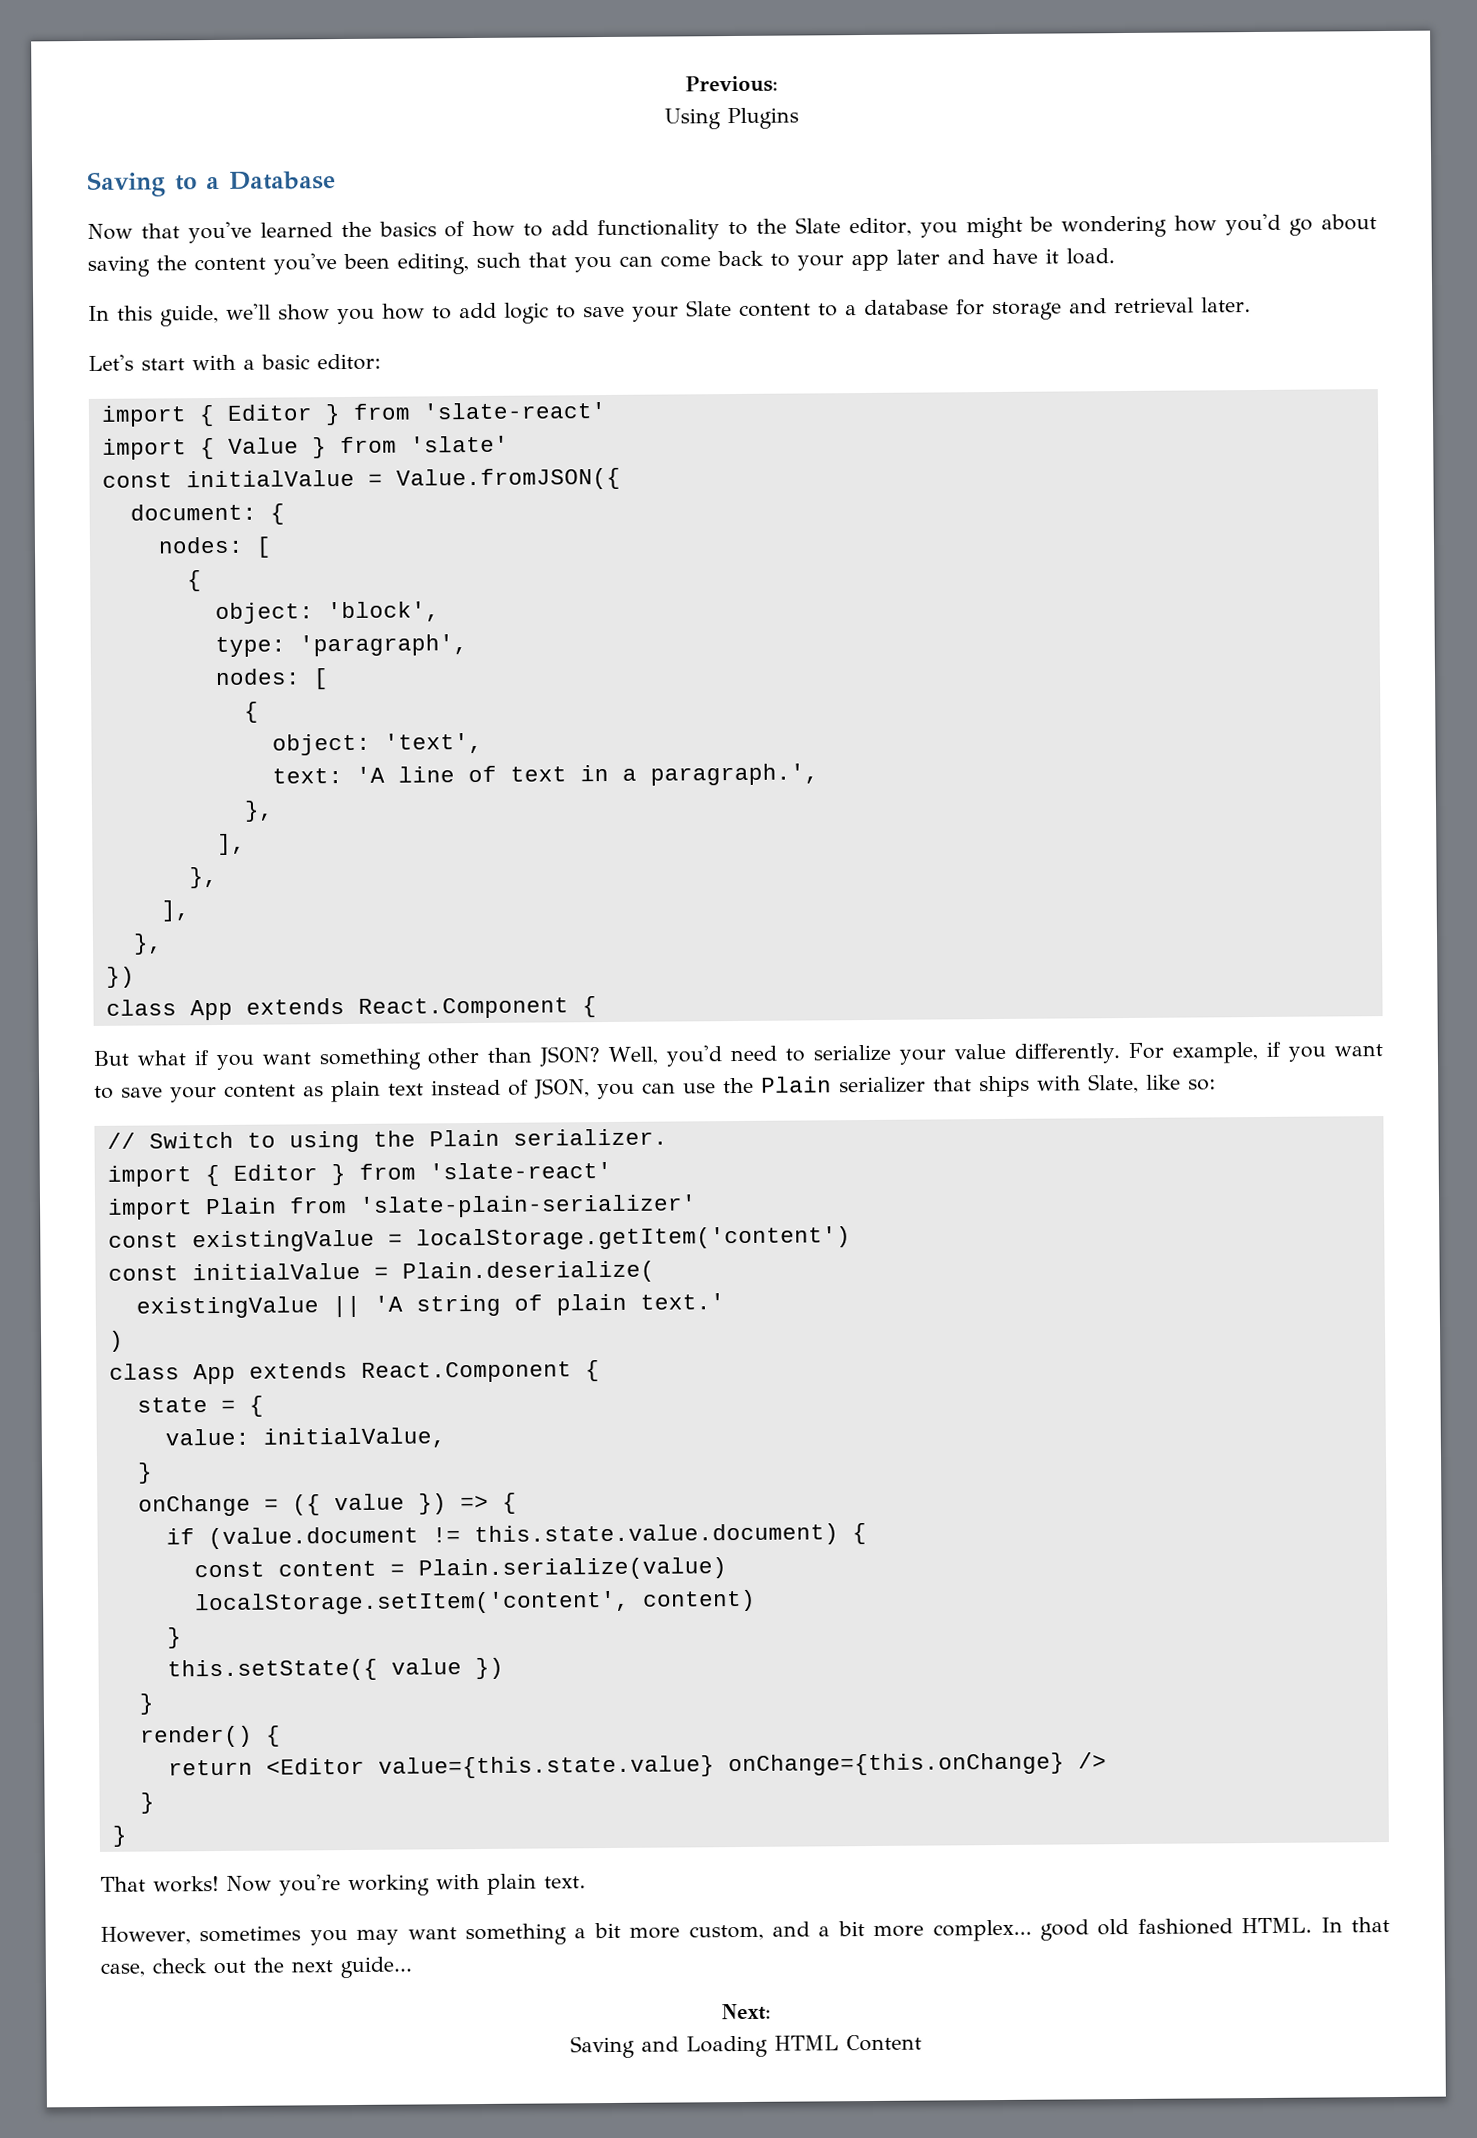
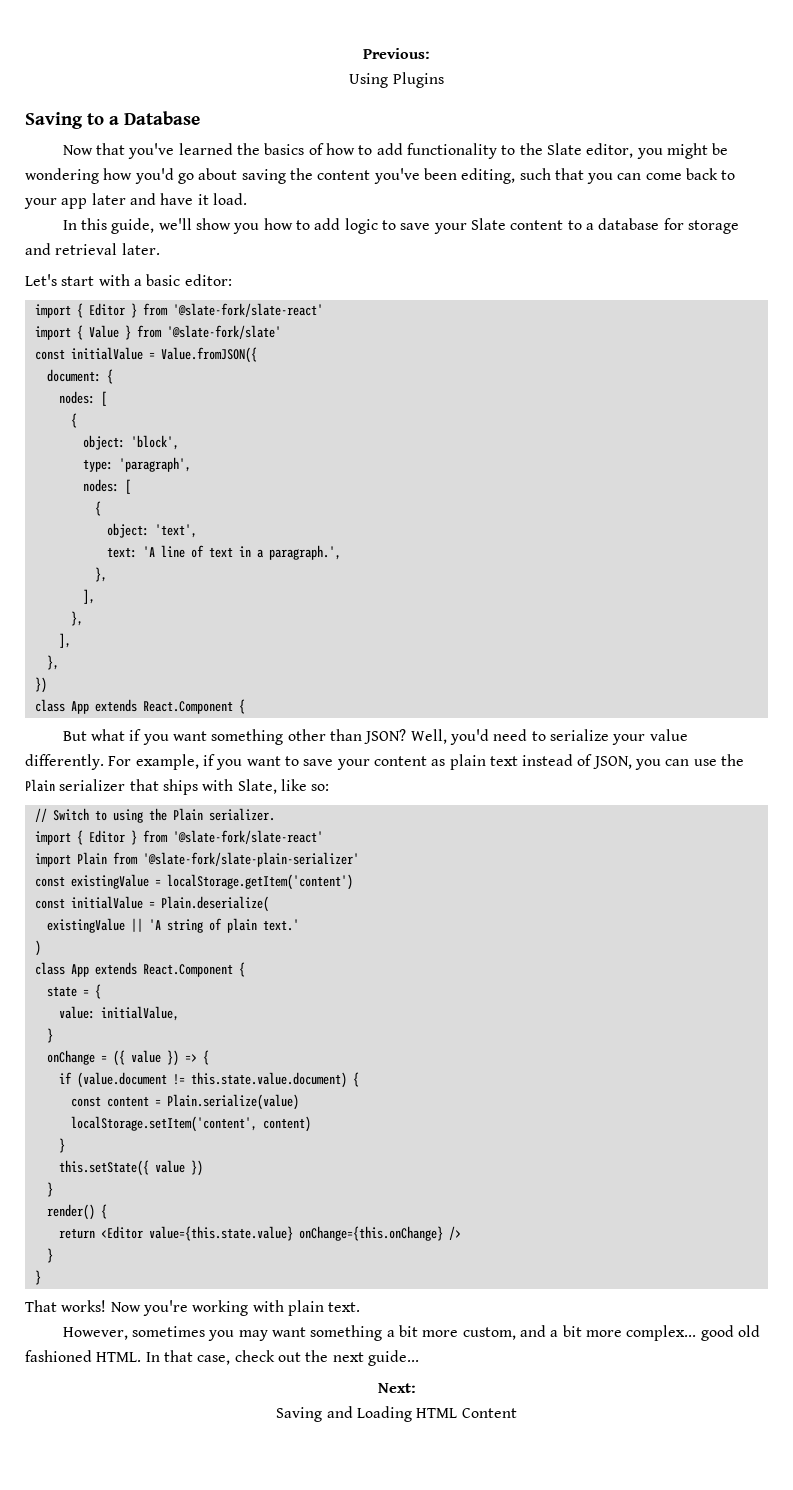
[422,401,606,420] 'slate-react' -> [172,303,323,317] '@slate-fork/slate-react'
[409,435,509,453] 'slate' -> [166,325,281,339] '@slate-fork/slate'
[428,1161,612,1180] 'slate-react' -> [172,830,323,844] '@slate-fork/slate-react'
[358,1194,697,1218] 'slate-plain-serializer' -> [142,852,359,867] '@slate-fork/slate-plain-serializer'

